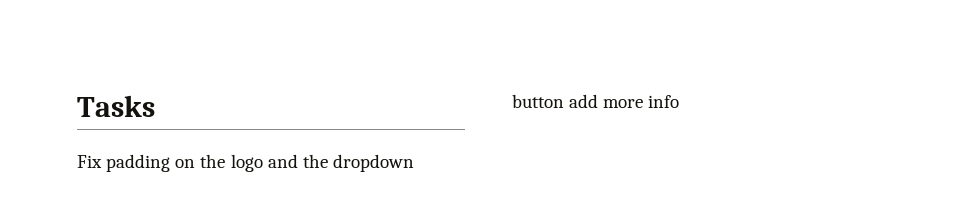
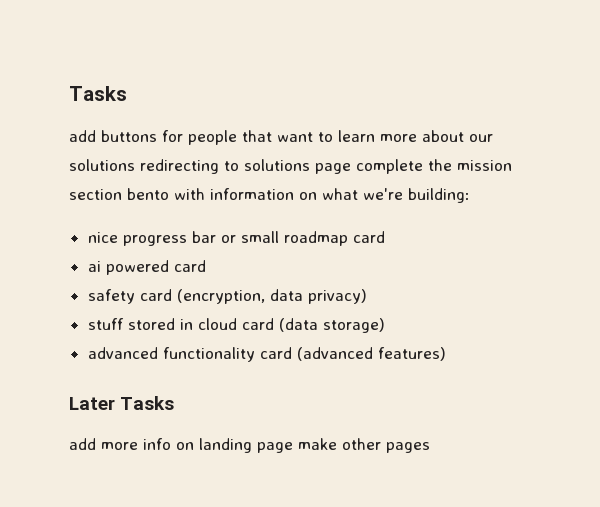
[77,95,155,117] [77,154,414,172] [512,94,680,108] Tasks // Fix padding on the logo and the dropdown button add more info -> [69,86,127,101] [69,130,493,145] [69,159,512,174] [69,188,470,203] [87,231,385,246] [87,260,206,275] [87,289,367,304] [87,318,385,333] [87,347,446,362] [69,396,175,410] [69,438,430,453] Tasks // add buttons for people that want to learn more about our solutions redirecting to solutions page complete the mission section bento with information on what we're building: // nice progress bar or small roadmap card // ai powered card // safety card (encryption, data privacy) // stuff stored in cloud card (data storage) // advanced functionality card (advanced features) // Later Tasks // add more info on landing page make other pages

